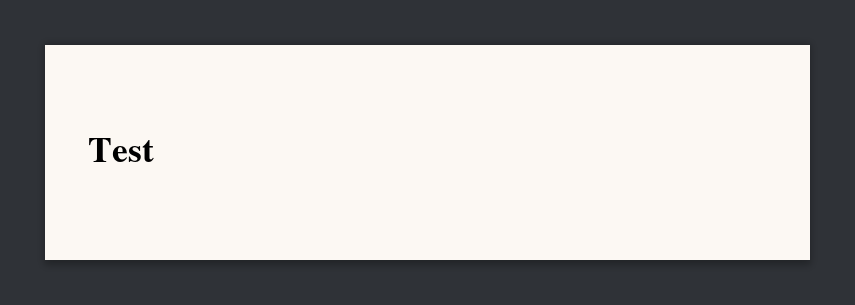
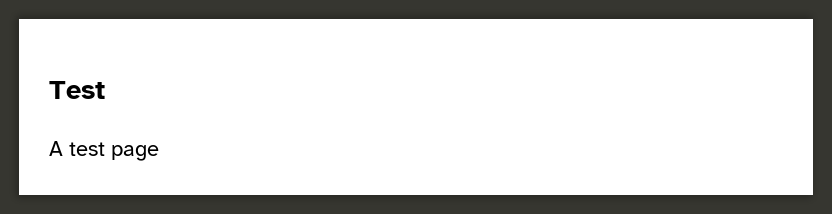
(154, 150) none -> [49,141,159,161] // A test page

